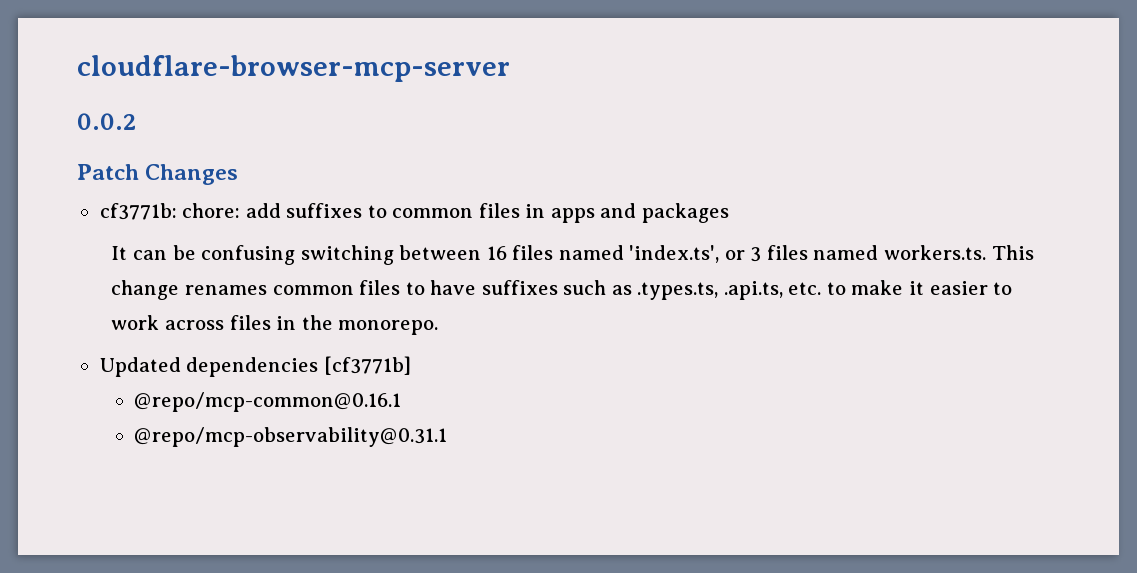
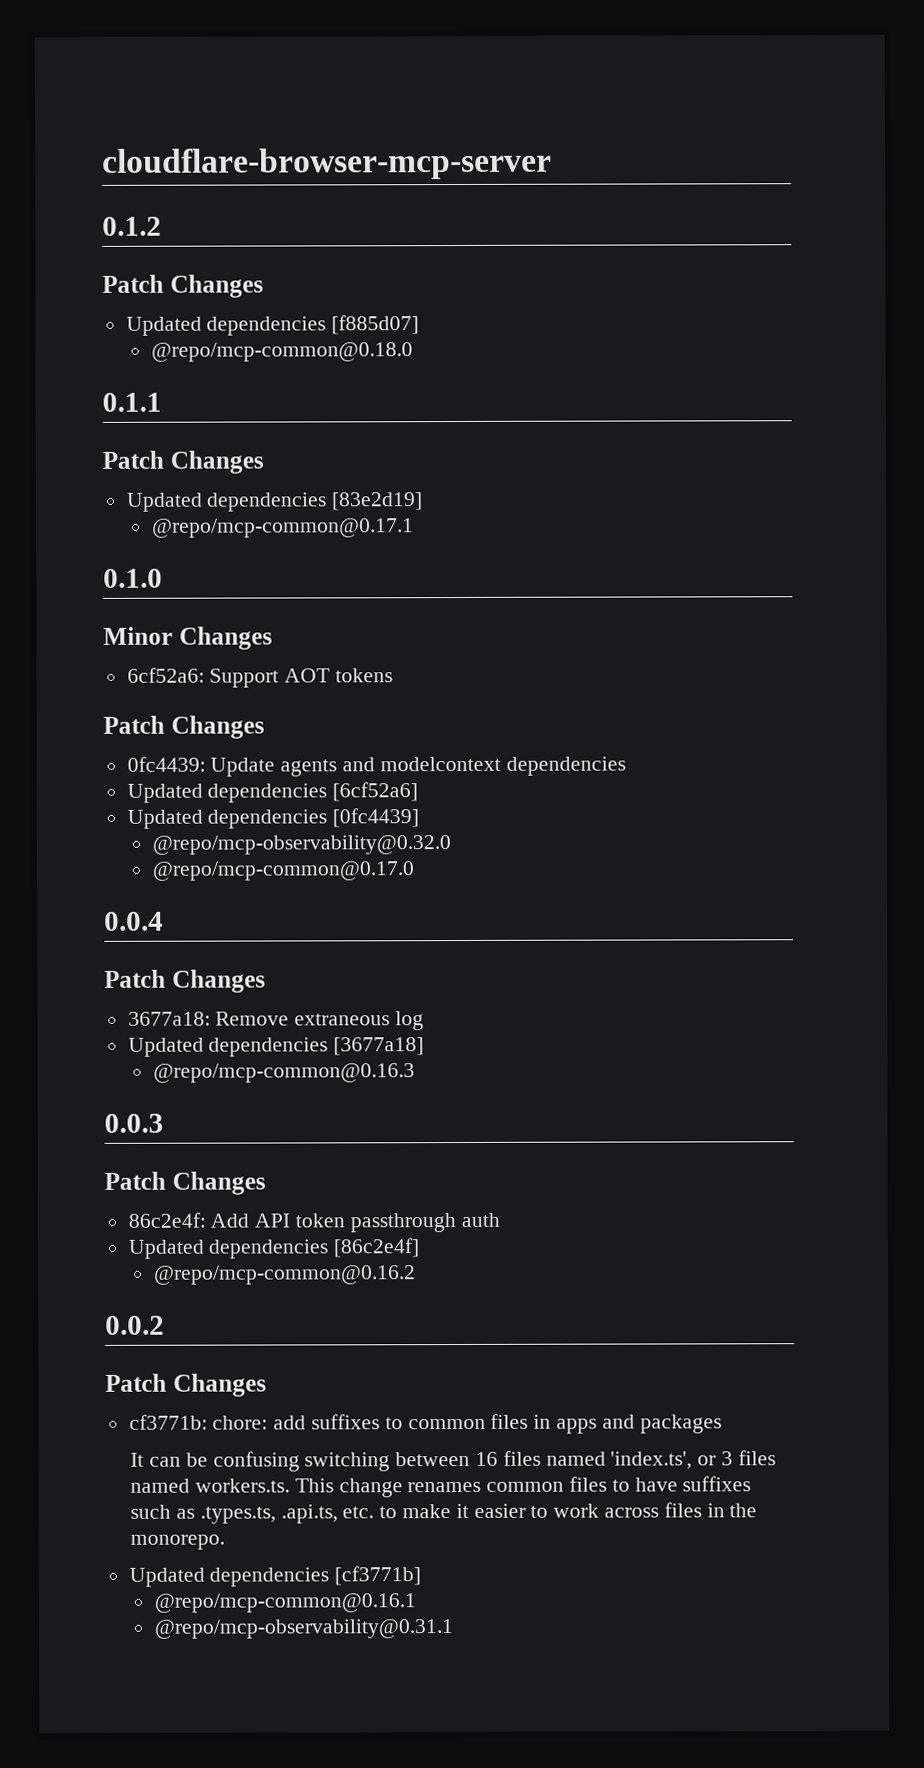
(510, 68) none -> [102,216,162,236] [102,274,264,298] [125,315,420,336] [150,342,413,362] [102,392,162,412] [102,450,264,474] [125,492,424,512] [151,518,414,538] [103,568,163,588] [103,626,273,650] [126,667,394,688] [103,715,265,739] [126,756,626,777] [126,782,419,803] [126,808,420,829] [151,835,451,855] [151,861,414,881] [104,911,164,931] [104,969,266,993] [127,1011,425,1031] [127,1037,425,1057] [152,1063,415,1083] [104,1113,164,1133] [104,1171,266,1195] [127,1212,500,1233] [127,1238,420,1259] [152,1265,416,1285] // 0.1.2 // Patch Changes // Updated dependencies [f885d07] // @repo/mcp-common@0.18.0 // 0.1.1 // Patch Changes // Updated dependencies [83e2d19] // @repo/mcp-common@0.17.1 // 0.1.0 // Minor Changes // 6cf52a6: Support AOT tokens // Patch Changes // 0fc4439: Update agents and modelcontext dependencies // Updated dependencies [6cf52a6] // Updated dependencies [0fc4439] // @repo/mcp-observability@0.32.0 // @repo/mcp-common@0.17.0 // 0.0.4 // Patch Changes // 3677a18: Remove extraneous log // Updated dependencies [3677a18] // @repo/mcp-common@0.16.3 // 0.0.3 // Patch Changes // 86c2e4f: Add API token passthrough auth // Updated dependencies [86c2e4f] // @repo/mcp-common@0.16.2

